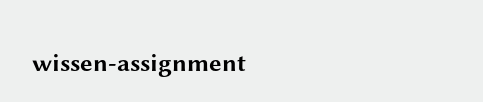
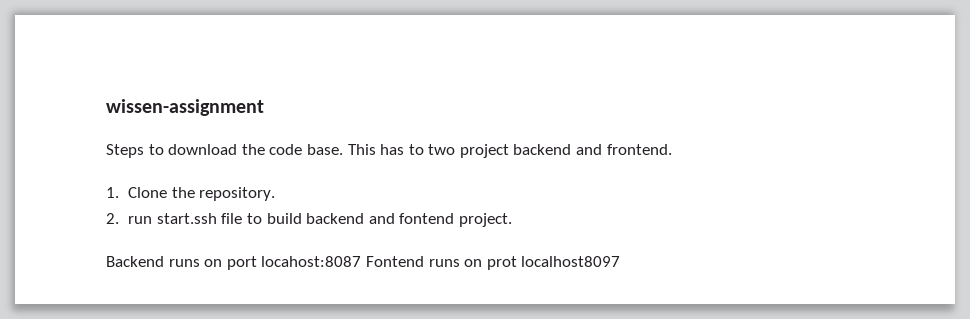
(246, 65) none -> [106,144,672,158] [106,187,276,201] [106,213,513,227] [106,256,621,270] // Steps to download the code base. This has to two project backend and frontend. // 1. Clone the repository. // 2. run start.ssh file to build backend and fontend project. // Backend runs on port locahost:8087 Fontend runs on prot localhost8097

